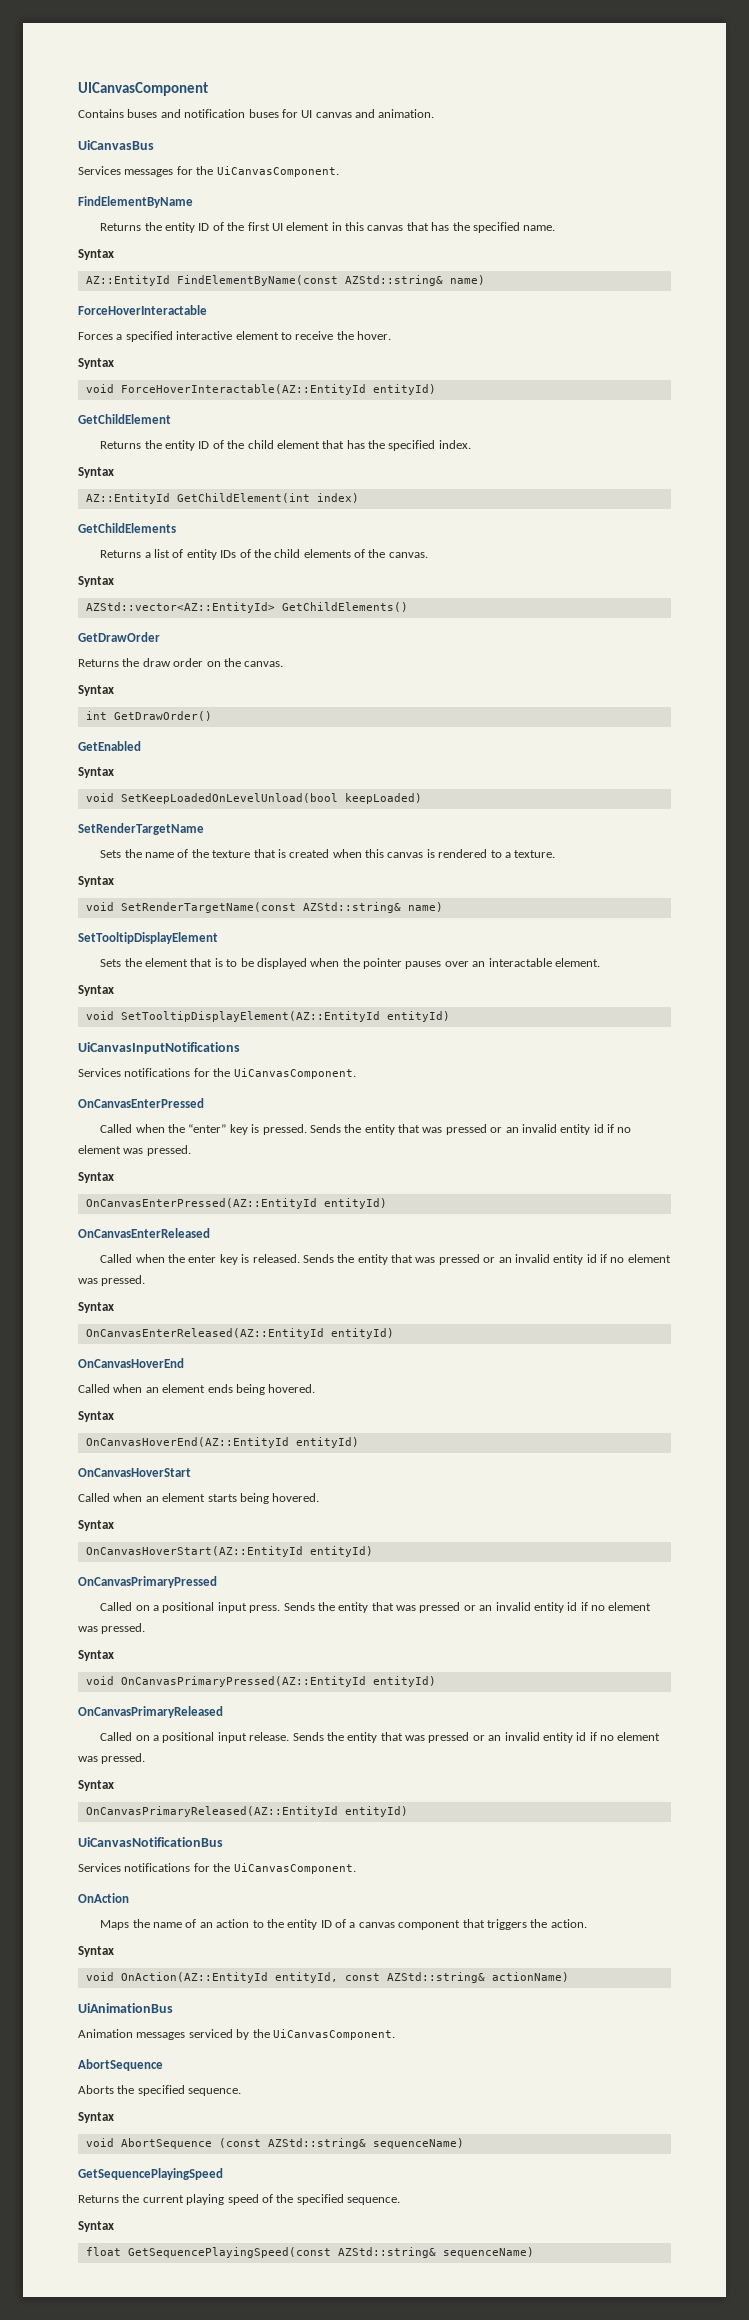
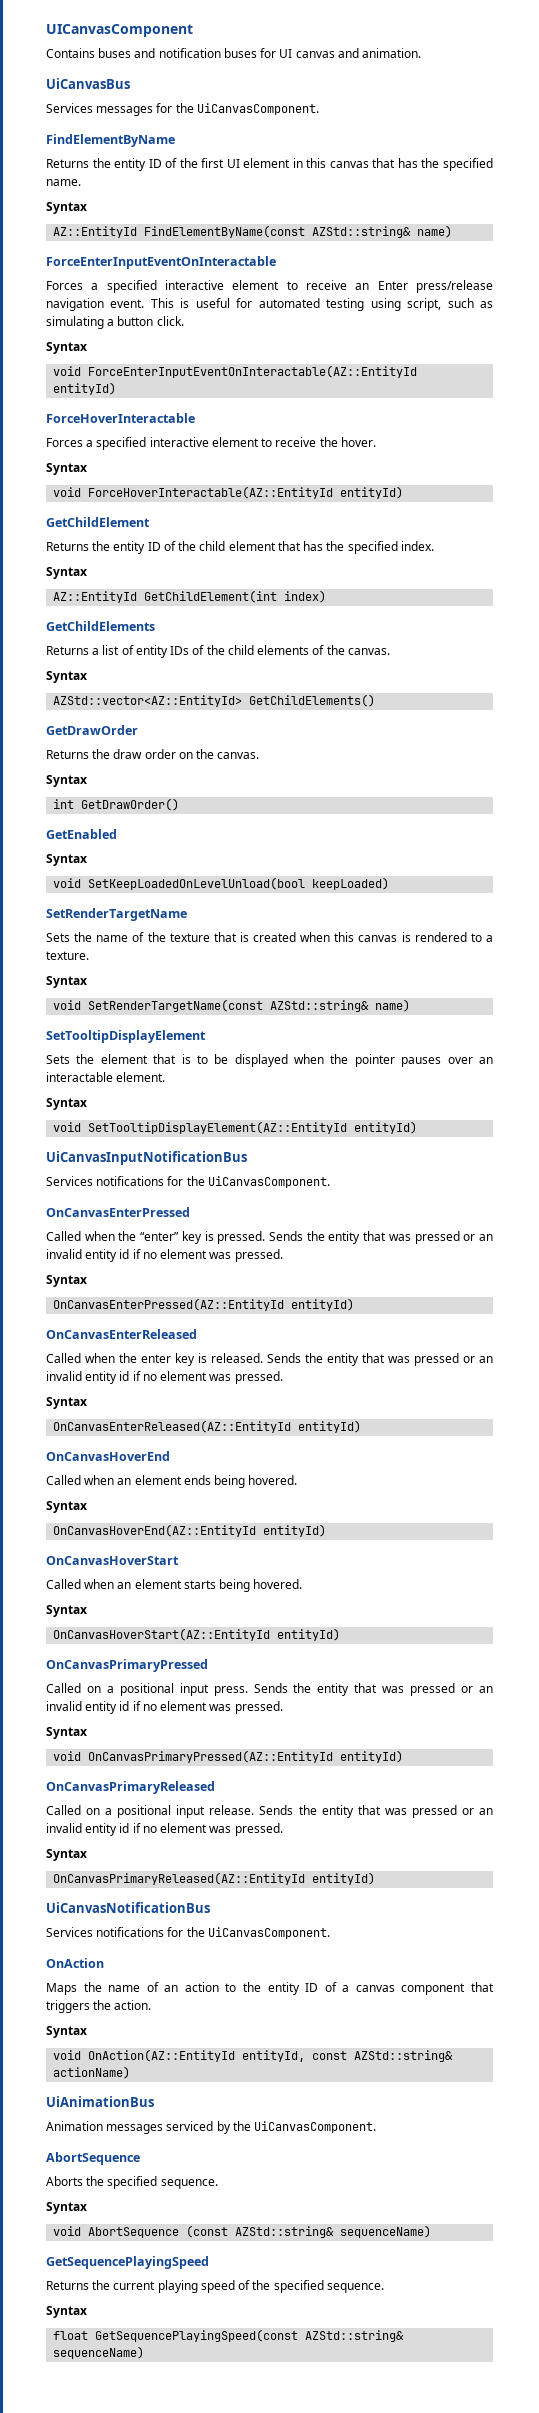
(485, 280) none -> [46,256,276,269] [46,280,493,293] [46,298,493,311] [46,316,184,329] [46,342,87,354] [53,365,418,378] [53,382,117,395] // ForceEnterInputEventOnInteractable // Forces a specified interactive element to receive an Enter press/release navigation event. This is useful for automated testing using script, such as simulating a button click. // Syntax // void ForceEnterInputEventOnInteractable(AZ::EntityId entityId)
[78,1042,240,1054] UiCanvasInputNotifications -> [46,1151,247,1165] UiCanvasInputNotificationBus

